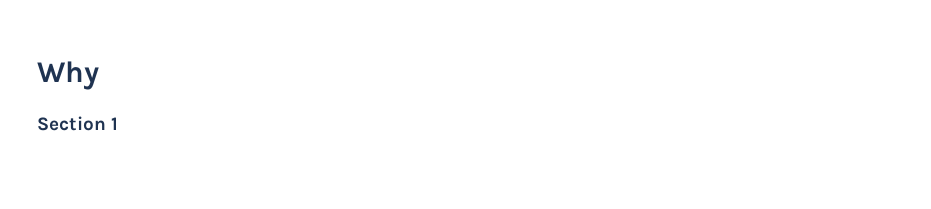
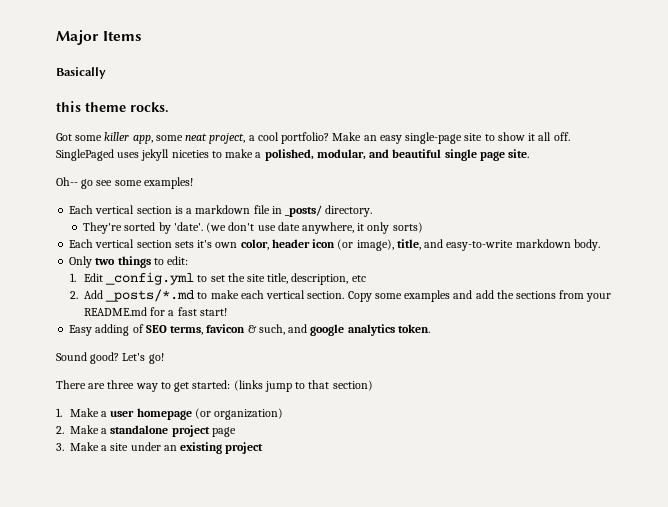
[37,61,99,90] [37,116,119,131] Why // Section 1 -> [56,30,143,45] [56,67,106,79] [56,101,169,113] [56,132,570,144] [56,149,530,161] [56,177,193,189] [69,205,373,217] [83,222,423,234] [69,239,600,251] [69,256,189,268] [69,272,366,285] [69,289,612,302] [83,307,227,316] [69,324,430,336] [56,352,164,364] [56,380,373,392] [56,408,284,420] [56,425,236,437] [56,442,264,454] Major Items // Basically // this theme rocks. // Got some killer app, some neat project, a cool portfolio? Make an easy single-page site to show it all off. SinglePaged uses jekyll niceties to make a polished, modular, and beautiful single page site. // Oh-- go see some examples! // Each vertical section is a markdown file in _posts/ directory. // They're sorted by 'date'. (we don't use date anywhere, it only sorts) // Each vertical section sets it's own color, header icon (or image), title, and easy-to-write markdown body. // Only two things to edit: // 1. Edit _config.yml to set the site title, description, etc // 2. Add _posts/*.md to make each vertical section. Copy some examples and add the sections from your README.md for a fast start! // Easy adding of SEO terms, favicon & such, and google analytics token. // Sound good? Let's go! // There are three way to get started: (links jump to that section) // 1. Make a user homepage (or organization) // 2. Make a standalone project page // 3. Make a site under an existing project

